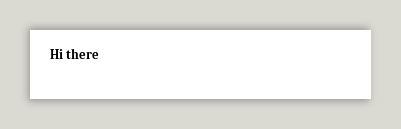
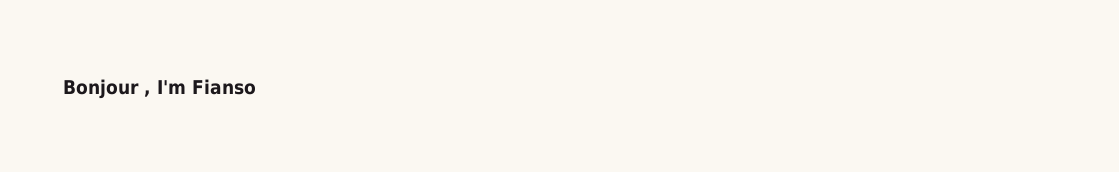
[50,48,100,59] Hi there -> [63,79,256,99] Bonjour , I'm Fianso

